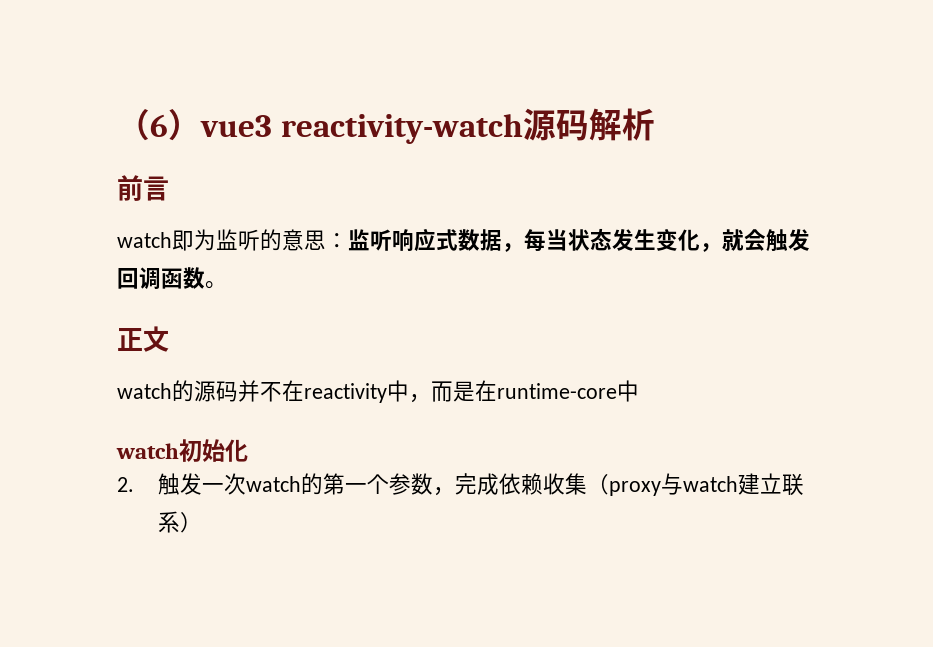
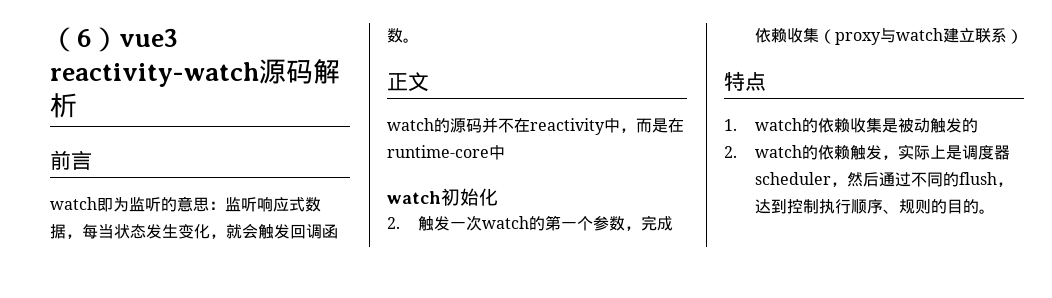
(203, 522) none -> [724,71,766,91] [724,118,978,133] [724,144,1010,160] [754,172,1013,187] [754,199,995,214] // 特点 // 1. watch的依赖收集是被动触发的 // 2. watch的依赖触发，实际上是调度器scheduler，然后通过不同的flush，达到控制执行顺序、规则的目的。

